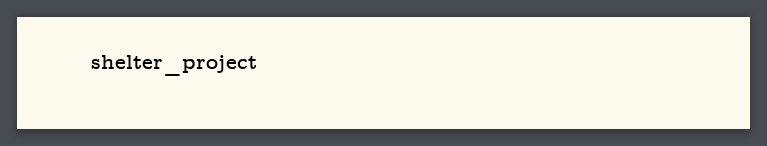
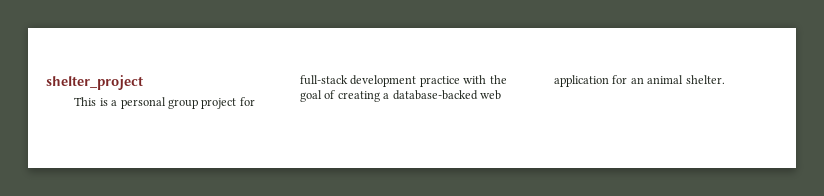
(257, 65) none -> [74,97,255,109] [300,75,507,87] [300,90,501,102] [554,75,725,87] // This is a personal group project for full-stack development practice with the goal of creating a database-backed web application for an animal shelter.

